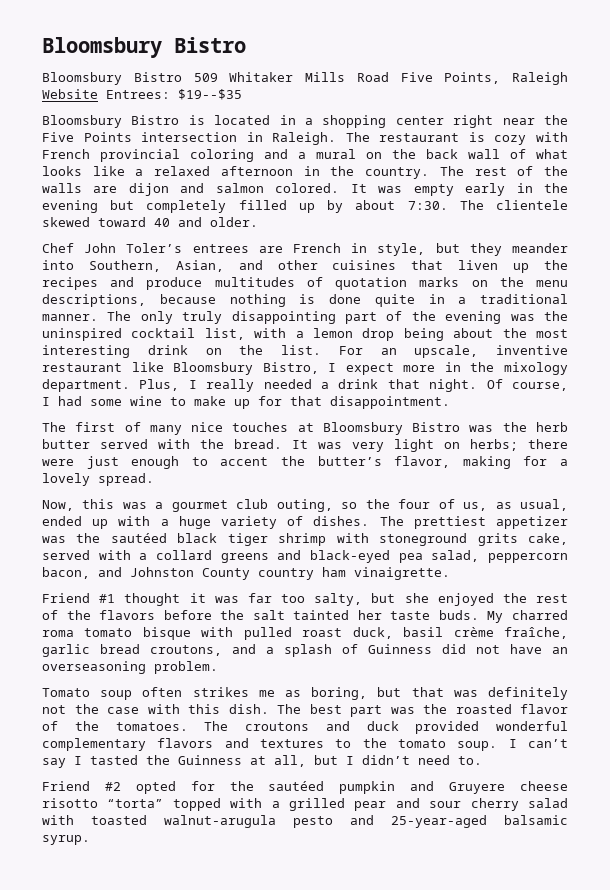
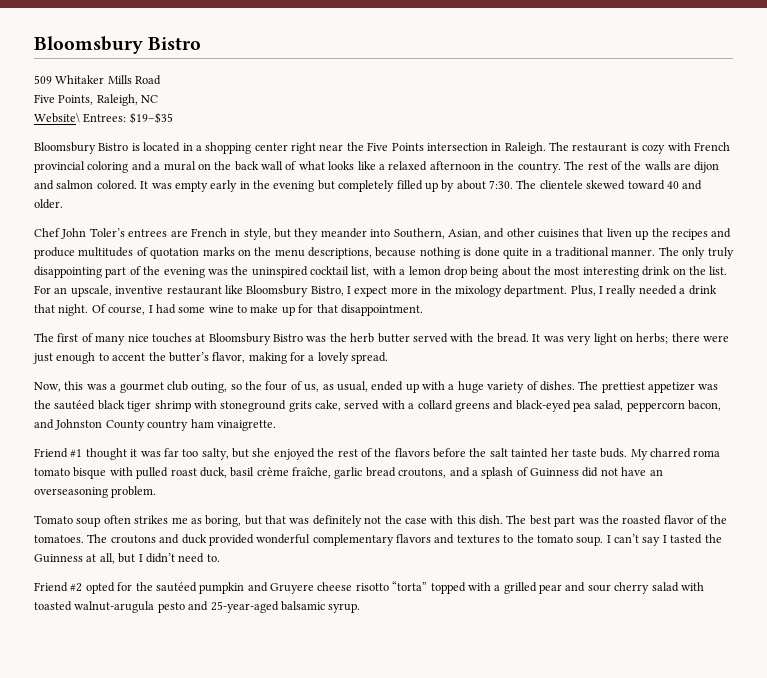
[42,72,182,85] Bloomsbury Bistro -> (202, 43) none
(389, 77) none -> (162, 80) //
[512,72,568,85] [42,89,242,100] Raleigh Website Entrees: $19--$35 -> [96,94,159,106] [34,112,173,124] Raleigh, NC // Website\ Entrees: $19–$35

